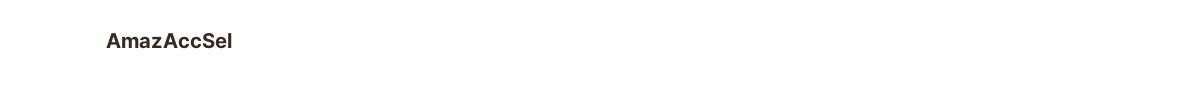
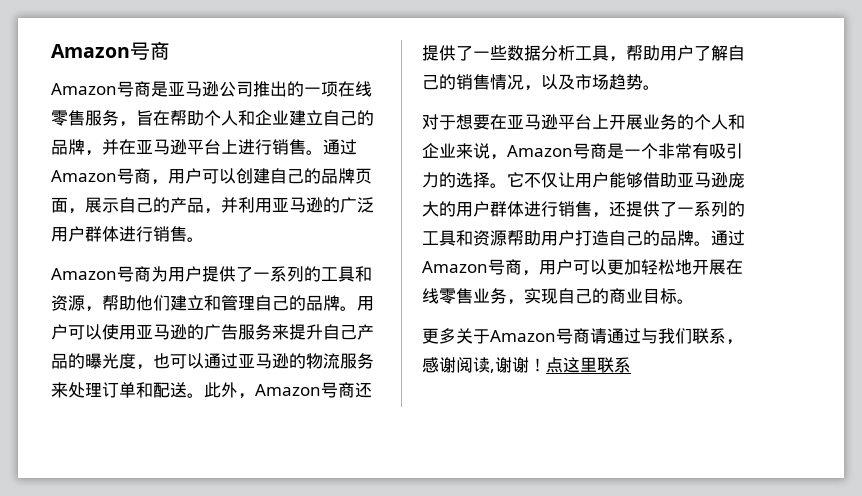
[106,32,232,49] AmazAccSel -> [51,41,170,60] [51,81,372,97] [51,110,374,127] [51,139,357,156] [51,168,372,185] [51,197,374,214] [51,226,204,242] [51,266,372,282] [51,295,374,312] [51,324,374,340] [51,353,374,370] [51,382,372,399] [422,45,745,62] [422,74,660,91] [422,114,745,130] [422,143,743,160] [422,172,745,188] [422,201,745,218] [422,230,745,246] [422,259,743,276] [422,288,694,305] [422,328,743,345] [422,357,631,373] Amazon号商 // Amazon号商是亚马逊公司推出的一项在线零售服务，旨在帮助个人和企业建立自己的品牌，并在亚马逊平台上进行销售。通过Amazon号商，用户可以创建自己的品牌页面，展示自己的产品，并利用亚马逊的广泛用户群体进行销售。 // Amazon号商为用户提供了一系列的工具和资源，帮助他们建立和管理自己的品牌。用户可以使用亚马逊的广告服务来提升自己产品的曝光度，也可以通过亚马逊的物流服务来处理订单和配送。此外，Amazon号商还提供了一些数据分析工具，帮助用户了解自己的销售情况，以及市场趋势。 // 对于想要在亚马逊平台上开展业务的个人和企业来说，Amazon号商是一个非常有吸引力的选择。它不仅让用户能够借助亚马逊庞大的用户群体进行销售，还提供了一系列的工具和资源帮助用户打造自己的品牌。通过Amazon号商，用户可以更加轻松地开展在线零售业务，实现自己的商业目标。 // 更多关于Amazon号商请通过与我们联系，感谢阅读,谢谢！点这里联系

